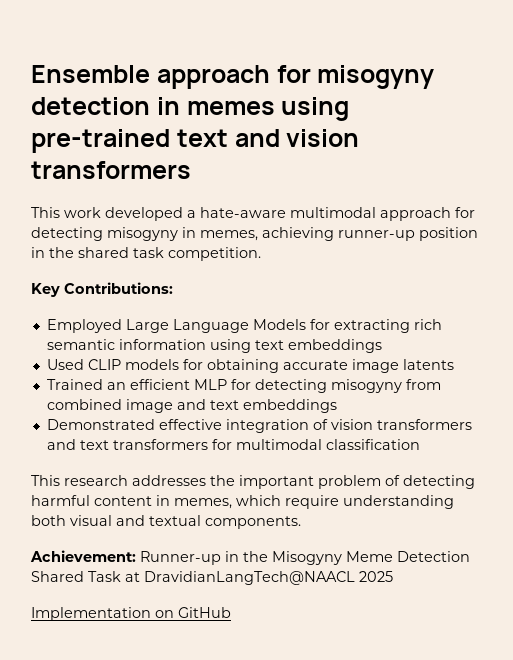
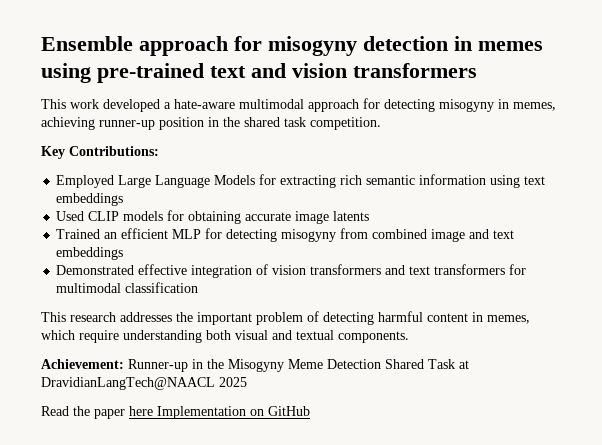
(393, 576) none -> [41,406,153,419] Read the paper here

